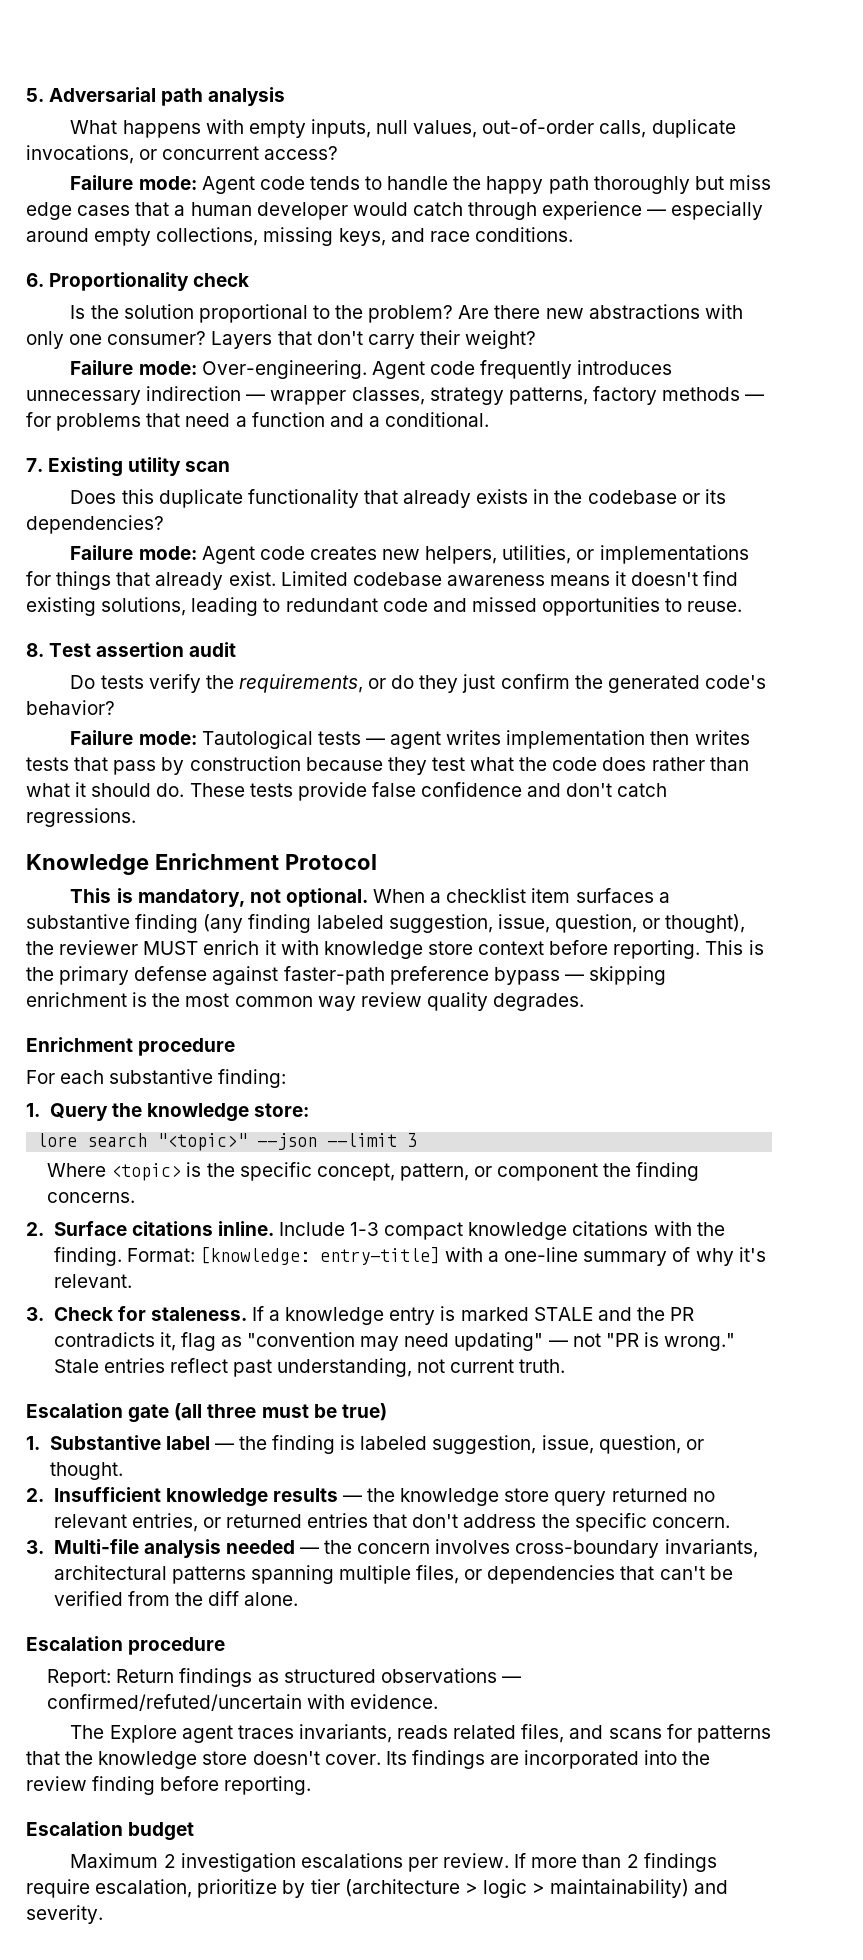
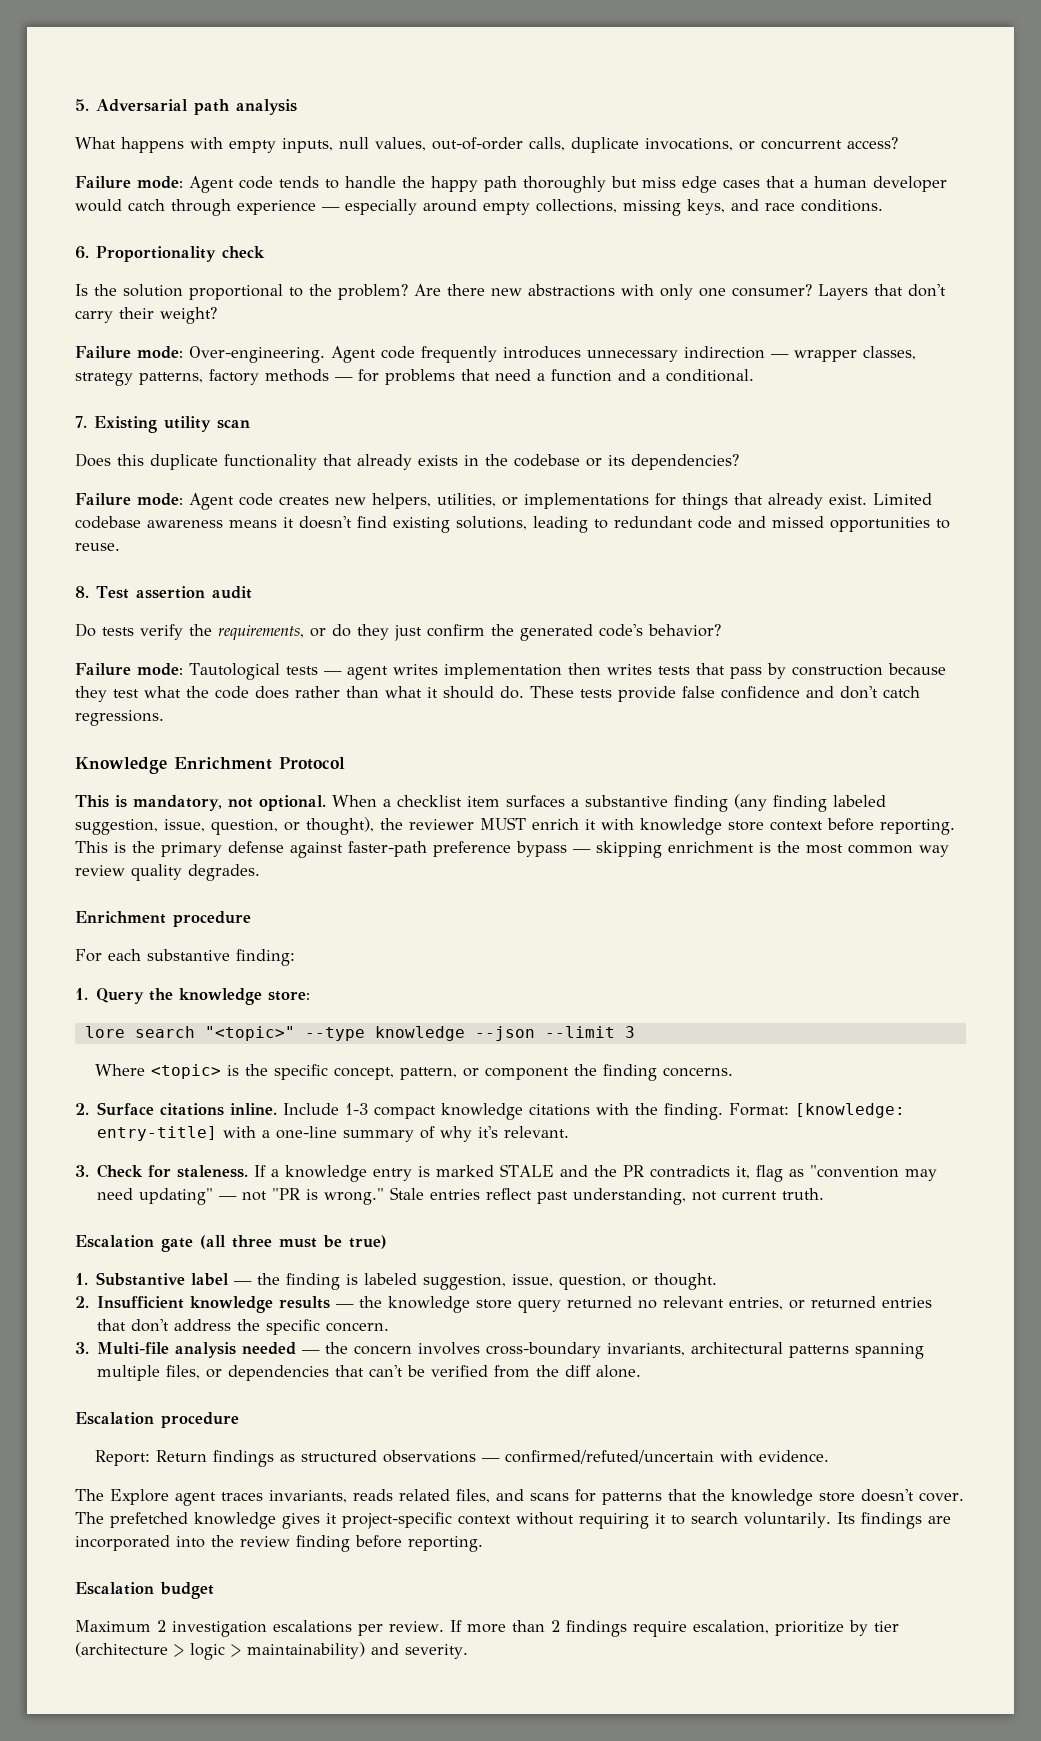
(248, 1142) none -> [304,1026,465,1041] --type knowledge
(381, 1759) none -> [75,1512,831,1529] The prefetched knowledge gives it project-specific context without requiring it to search voluntarily.

